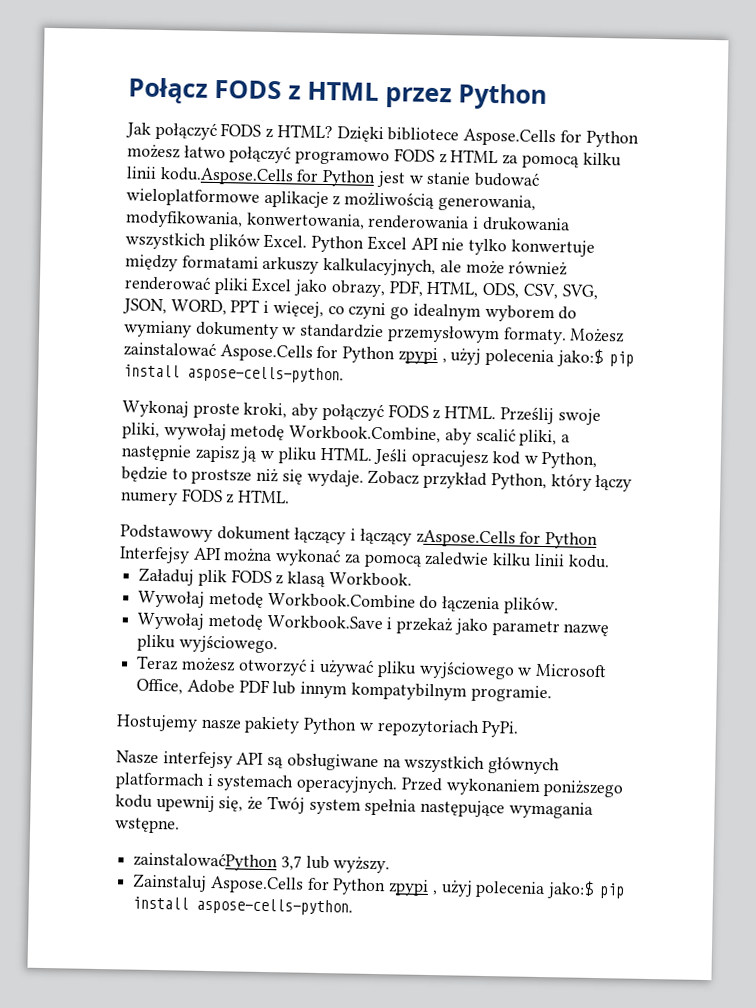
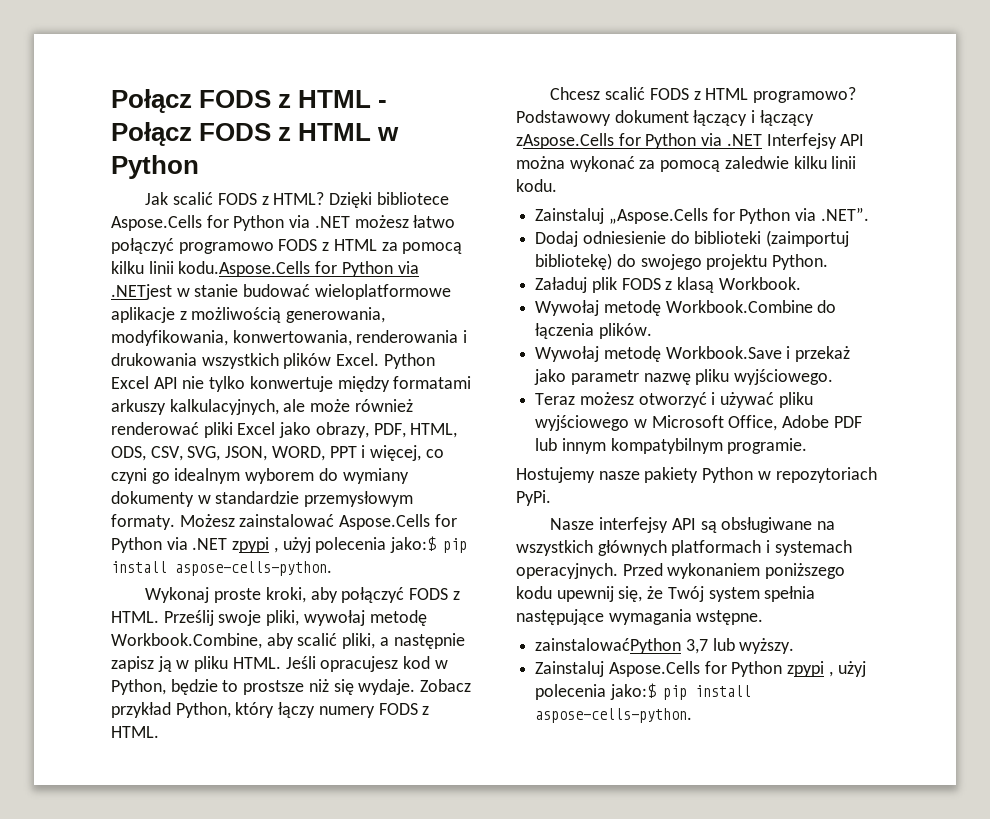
[128,77,452,109] Połącz FODS z HTML przez -> [111,89,388,113] [111,122,400,146] Połącz FODS z HTML - Połącz FODS z HTML w
[154,121,217,141] połączyć -> [173,192,214,205] scalić
(639, 139) none -> [289,215,350,228] via .NET
[376,170,406,188] jest -> [397,261,419,274] [111,284,172,300] via .NETjest
(396, 355) none -> [166,537,228,550] via .NET
(291, 496) none -> [550,87,857,103] Chcesz scalić FODS z HTML programowo?
(599, 541) none -> [701,133,762,146] via .NET
(610, 561) none -> [535,207,869,224] [535,230,850,247] [535,253,829,270] // Zainstaluj „Aspose.Cells for Python via .NET”. // Dodaj odniesienie do biblioteki (zaimportuj bibliotekę) do swojego projektu Python.

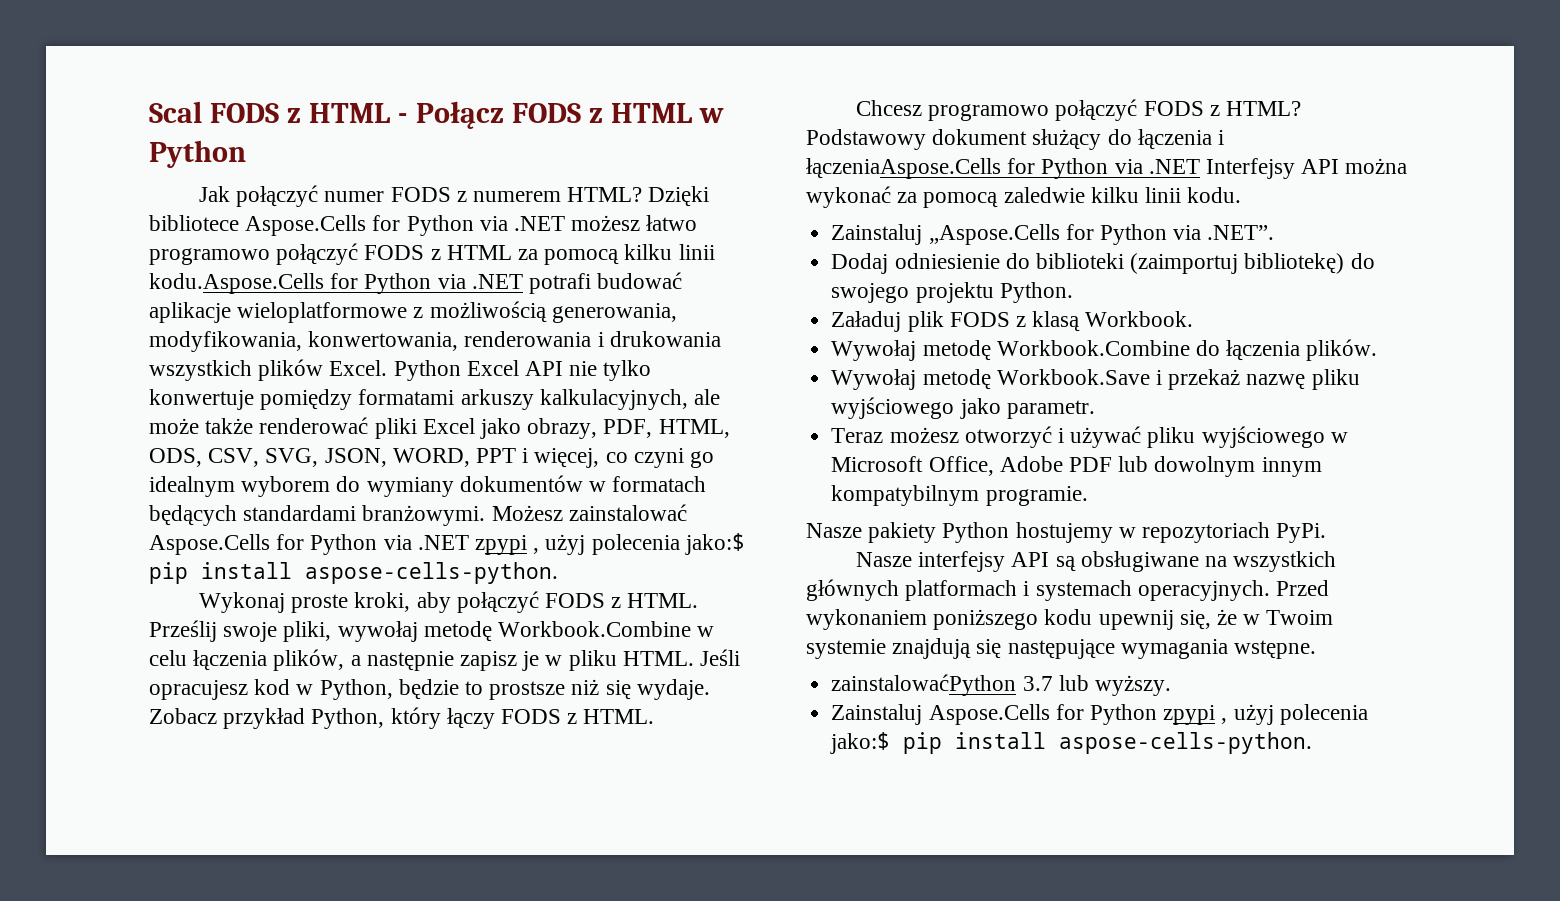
[111,89,192,113] Połącz -> [149,101,202,123] Scal
[173,192,269,205] scalić FODS z -> [236,185,562,207] połączyć numer FODS z numerem
[111,238,274,254] połączyć programowo -> [149,243,359,265] programowo połączyć
[111,284,451,300] [111,307,175,323] .NETjest w stanie budować wieloplatformowe aplikacje -> [471,272,683,294] [149,302,408,323] .NET potrafi budować aplikacje wieloplatformowe
[337,376,390,392] między -> [260,389,353,410] pomiędzy
[354,399,413,412] również -> [205,418,254,434] także
[111,491,414,507] [111,514,175,530] dokumenty w standardzie przemysłowym formaty. -> [459,475,707,492] [149,505,486,526] dokumentów w formatach będących standardami branżowymi.
[111,633,376,649] Workbook.Combine, aby scalić pliki, -> [498,621,715,637] [149,649,345,671] Workbook.Combine w celu łączenia plików,
[157,656,172,672] ją -> [522,651,540,671] je
[318,706,375,718] numery -> (495, 718) none
[605,87,857,103] [516,110,814,126] [516,133,614,149] scalić FODS z HTML programowo? Podstawowy dokument łączący i łączący zAspose.Cells -> [928,99,1302,121] [806,129,1225,150] [806,158,1001,179] programowo połączyć FODS z HTML? Podstawowy dokument służący do łączenia i łączeniaAspose.Cells
[534,369,834,385] jako parametr nazwę pliku wyjściowego. -> [1246,369,1360,390] [831,397,1095,419] nazwę pliku wyjściowego jako parametr.
(558, 444) none -> [1154,456,1256,477] dowolnym
[516,467,640,483] Hostujemy nasze -> [806,523,862,538] Nasze
(754, 475) none -> [1015,522,1113,543] hostujemy
[667,586,816,602] Twój system spełnia -> [1243,610,1334,625] [806,638,1002,659] w Twoim systemie znajdują się
[685,639,708,654] 3,7 -> [1022,676,1053,691] 3.7

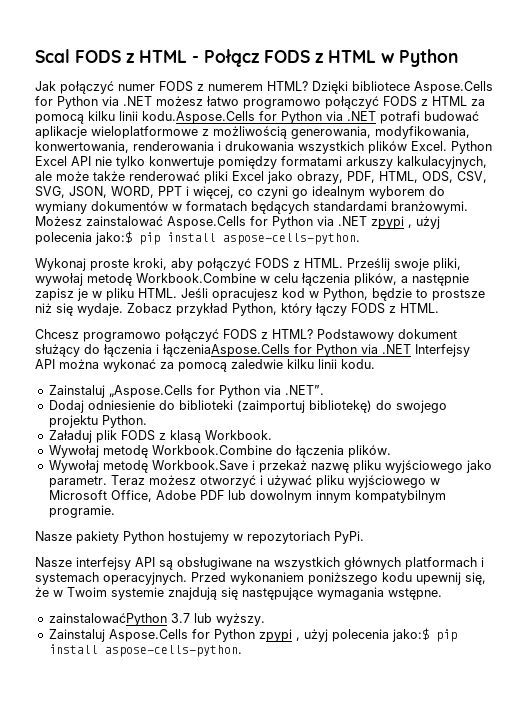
(1095, 409) // -> (107, 482) none

